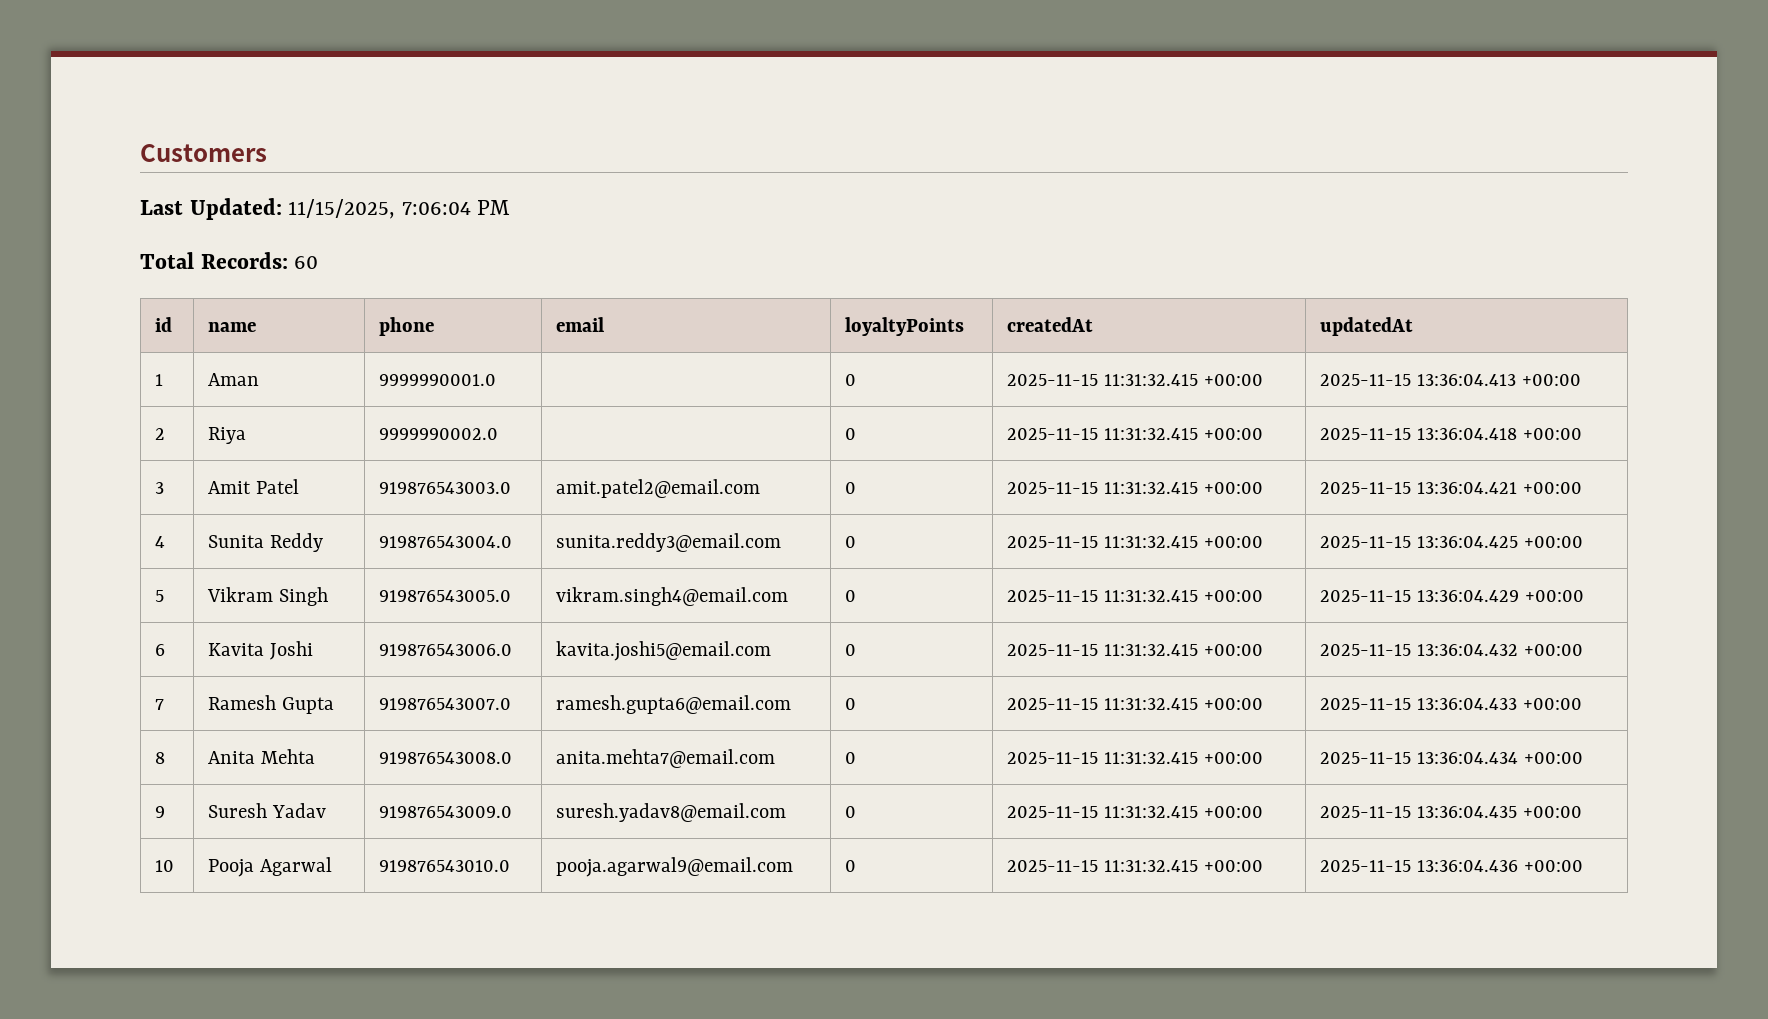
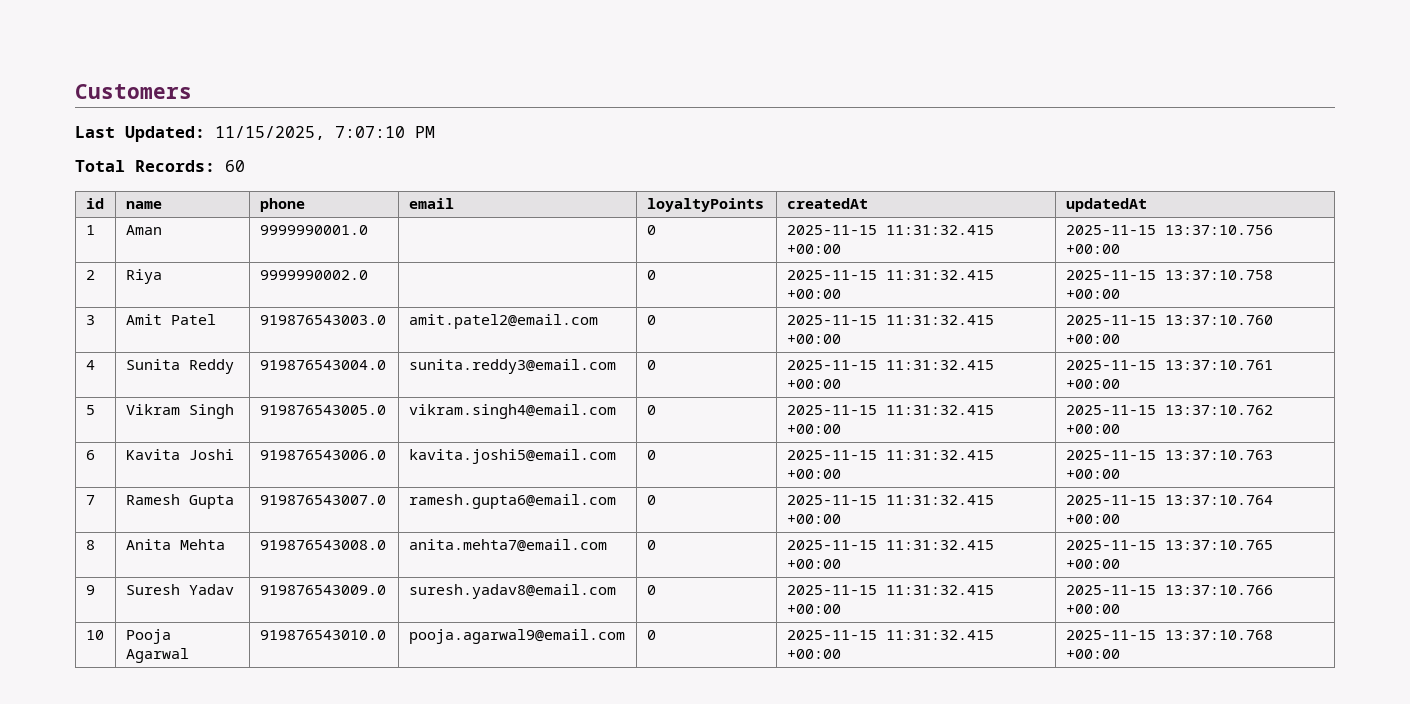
[401,202,471,215] 7:06:04 -> [335,126,405,138] 7:07:10
[1416,374,1516,386] 13:36:04.413 -> [1164,225,1273,235] 13:37:10.756
[1416,428,1517,440] 13:36:04.418 -> [1164,270,1273,280] 13:37:10.758
[1416,482,1517,494] 13:36:04.421 -> [1164,315,1273,325] 13:37:10.760
[1416,536,1518,548] 13:36:04.425 -> [1164,360,1273,370] 13:37:10.761
[1416,590,1519,602] 13:36:04.429 -> [1164,405,1273,415] 13:37:10.762
[1416,644,1518,656] 13:36:04.432 -> [1164,450,1273,460] 13:37:10.763
[1416,698,1517,710] 13:36:04.433 -> [1164,495,1273,505] 13:37:10.764
[1416,752,1518,764] 13:36:04.434 -> [1164,540,1273,550] 13:37:10.765
[1416,806,1517,818] 13:36:04.435 -> [1164,585,1273,595] 13:37:10.766
[1416,860,1518,872] 13:36:04.436 -> [1164,630,1273,640] 13:37:10.768

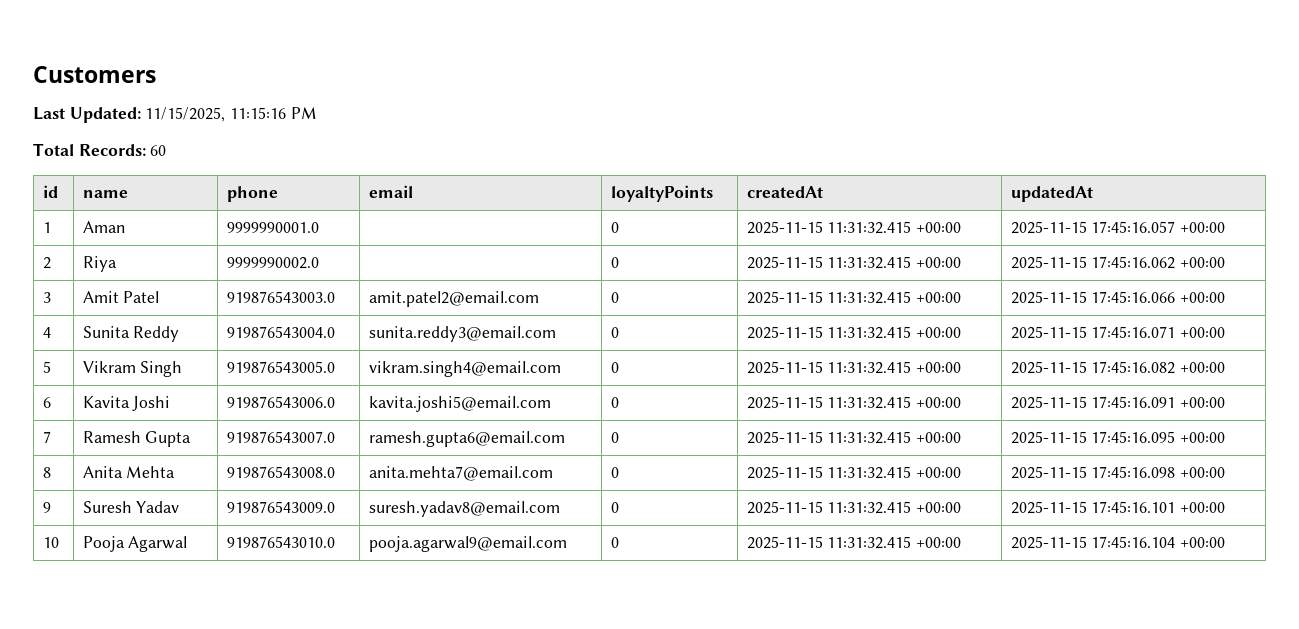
[335,126,405,138] 7:07:10 -> [230,107,287,119] 11:15:16
[1164,225,1273,235] 13:37:10.756 -> [1091,221,1176,233] 17:45:16.057
[1164,270,1273,280] 13:37:10.758 -> [1091,256,1176,269] 17:45:16.062
[1164,315,1273,325] 13:37:10.760 -> [1091,291,1176,303] 17:45:16.066
[1164,360,1273,370] 13:37:10.761 -> [1091,326,1176,338] 17:45:16.071
[1164,405,1273,415] 13:37:10.762 -> [1091,361,1176,374] 17:45:16.082
[1164,450,1273,460] 13:37:10.763 -> [1091,396,1176,408] 17:45:16.091
[1164,495,1273,505] 13:37:10.764 -> [1091,431,1176,443] 17:45:16.095
[1164,540,1273,550] 13:37:10.765 -> [1091,466,1176,478] 17:45:16.098
[1164,585,1273,595] 13:37:10.766 -> [1091,501,1176,513] 17:45:16.101
[1164,630,1273,640] 13:37:10.768 -> [1091,536,1176,548] 17:45:16.104

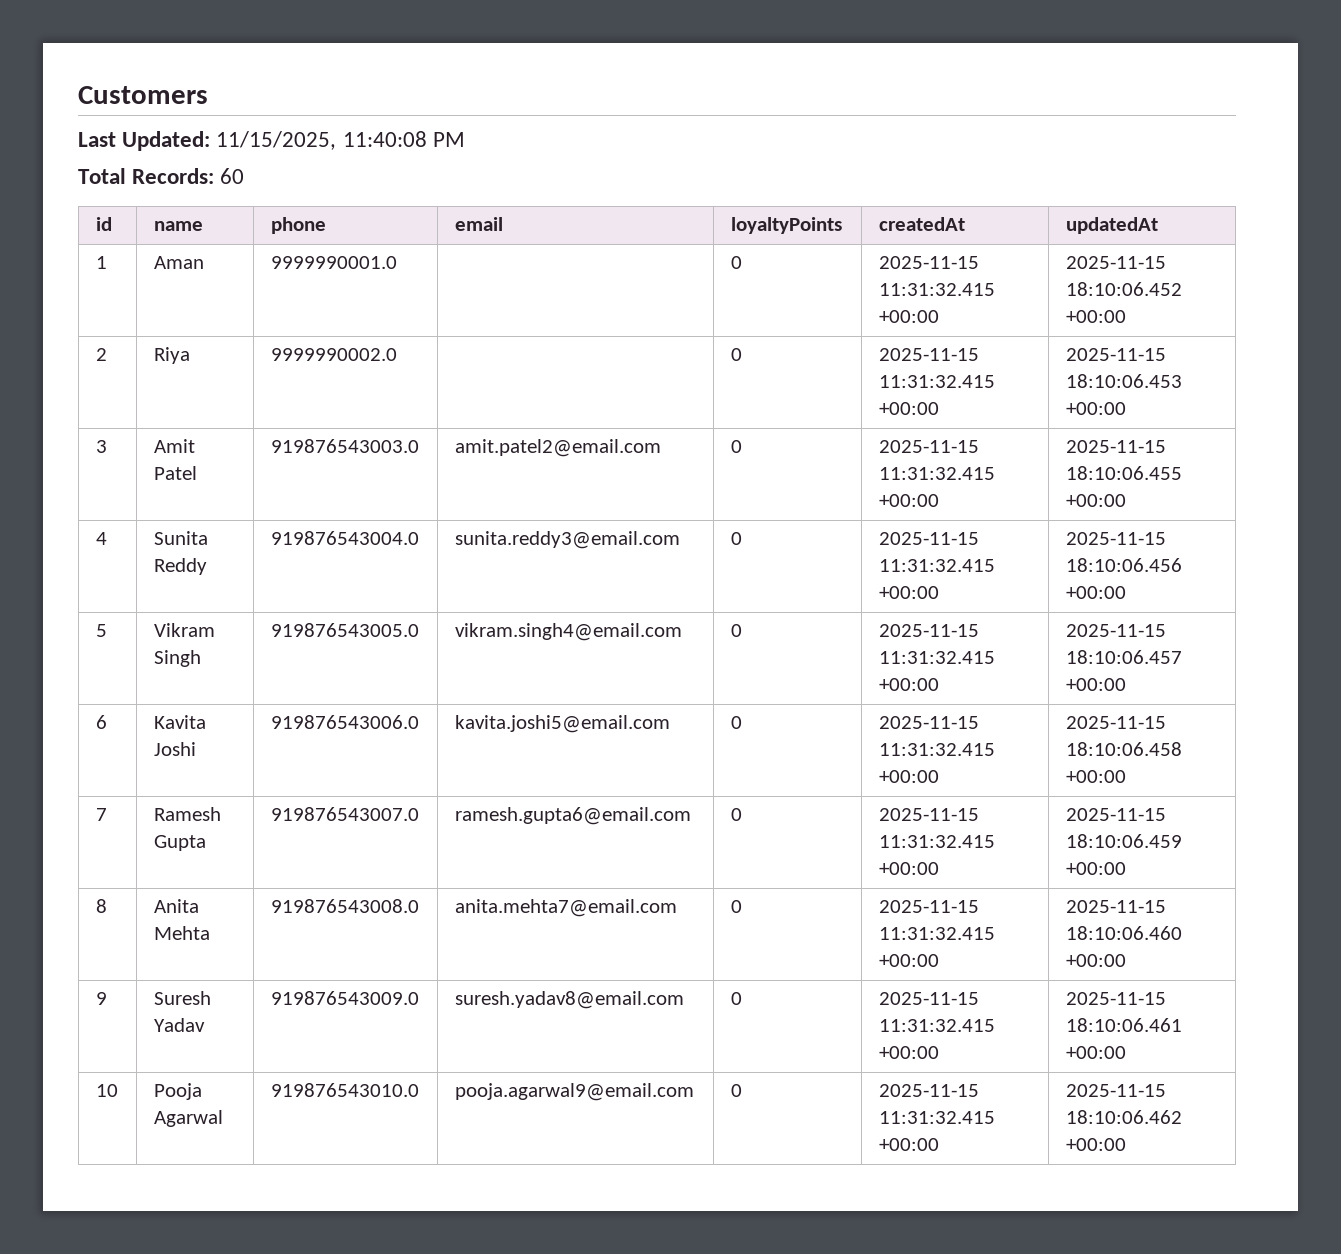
[230,107,287,119] 11:15:16 -> [342,131,427,147] 11:40:08
[1091,221,1176,233] 17:45:16.057 -> [1065,282,1182,296] 18:10:06.452
[1091,256,1176,269] 17:45:16.062 -> [1065,374,1182,388] 18:10:06.453
[1091,291,1176,303] 17:45:16.066 -> [1065,466,1182,480] 18:10:06.455
[1091,326,1176,338] 17:45:16.071 -> [1065,558,1182,572] 18:10:06.456
[1091,361,1176,374] 17:45:16.082 -> [1065,650,1182,664] 18:10:06.457
[1091,396,1176,408] 17:45:16.091 -> [1065,742,1182,756] 18:10:06.458
[1091,431,1176,443] 17:45:16.095 -> [1065,834,1182,848] 18:10:06.459
[1091,466,1176,478] 17:45:16.098 -> [1065,926,1182,940] 18:10:06.460
[1091,501,1176,513] 17:45:16.101 -> [1065,1018,1182,1032] 18:10:06.461
[1091,536,1176,548] 17:45:16.104 -> [1065,1110,1182,1124] 18:10:06.462

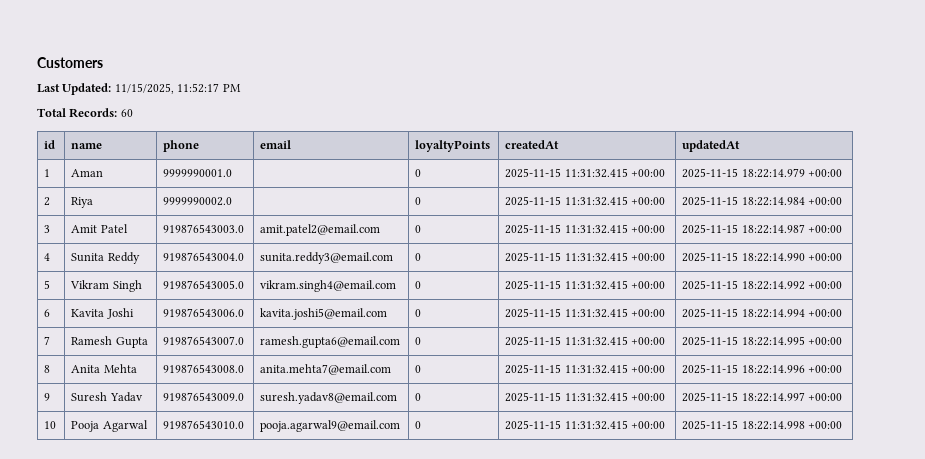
[342,131,427,147] 11:40:08 -> [177,83,220,93] 11:52:17
[1065,282,1182,296] 18:10:06.452 -> [741,168,805,178] 18:22:14.979
[1065,374,1182,388] 18:10:06.453 -> [741,197,805,206] 18:22:14.984
[1065,466,1182,480] 18:10:06.455 -> [741,224,805,234] 18:22:14.987
[1065,558,1182,572] 18:10:06.456 -> [741,253,805,262] 18:22:14.990
[1065,650,1182,664] 18:10:06.457 -> [741,281,805,290] 18:22:14.992
[1065,742,1182,756] 18:10:06.458 -> [741,309,805,318] 18:22:14.994
[1065,834,1182,848] 18:10:06.459 -> [741,336,805,346] 18:22:14.995
[1065,926,1182,940] 18:10:06.460 -> [741,365,805,374] 18:22:14.996
[1065,1018,1182,1032] 18:10:06.461 -> [741,392,805,402] 18:22:14.997
[1065,1110,1182,1124] 18:10:06.462 -> [741,421,805,430] 18:22:14.998

